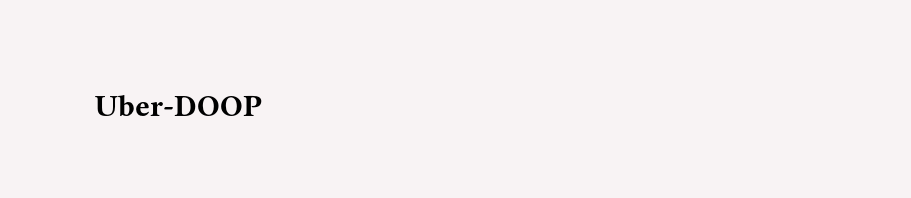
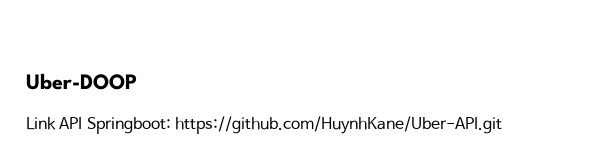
(262, 106) none -> [26,116,502,134] // Link API Springboot: https://github.com/HuynhKane/Uber-API.git

